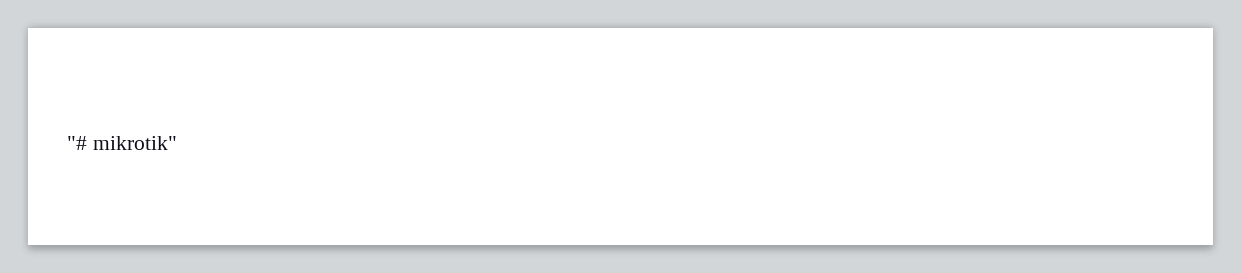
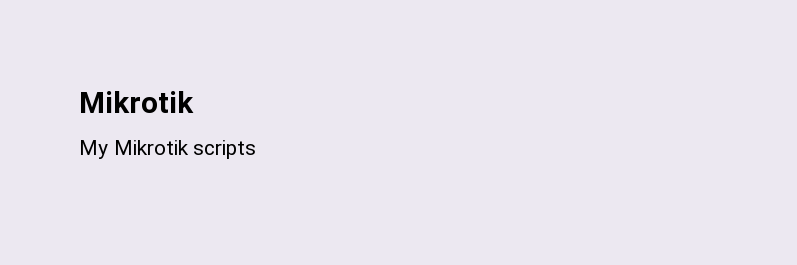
[67,136,177,150] "# mikrotik" -> [79,91,194,113] [79,140,257,159] Mikrotik // My Mikrotik scripts

